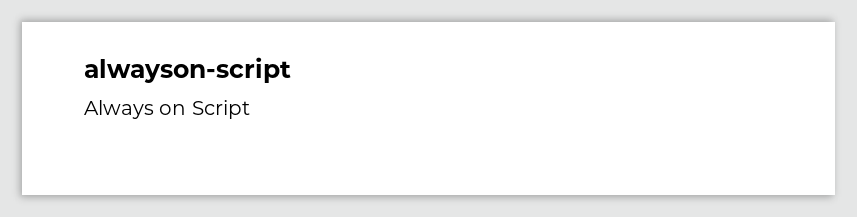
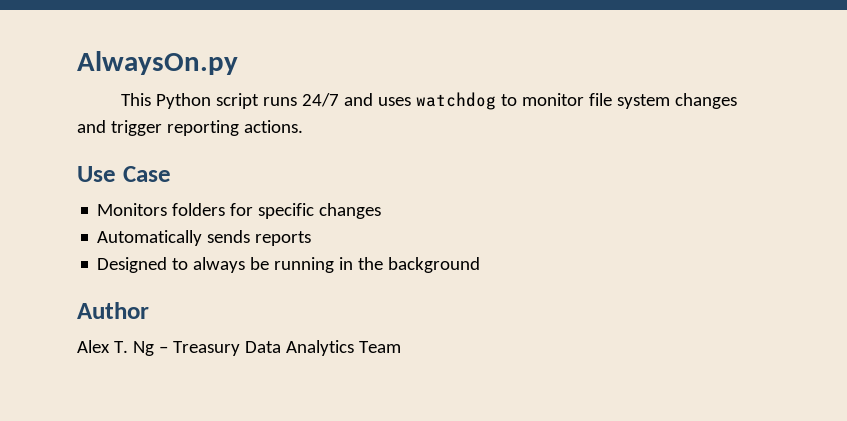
[84,57,291,83] [84,100,250,119] alwayson-script // Always on Script -> [77,51,238,75] [121,92,738,110] [77,120,303,136] [77,166,171,182] [97,203,382,219] [97,230,312,246] [97,257,481,273] [77,302,149,319] [77,340,401,356] AlwaysOn.py // This Python script runs 24/7 and uses watchdog to monitor file system changes and trigger reporting actions. // Use Case // Monitors folders for specific changes // Automatically sends reports // Designed to always be running in the background // Author // Alex T. Ng – Treasury Data Analytics Team

